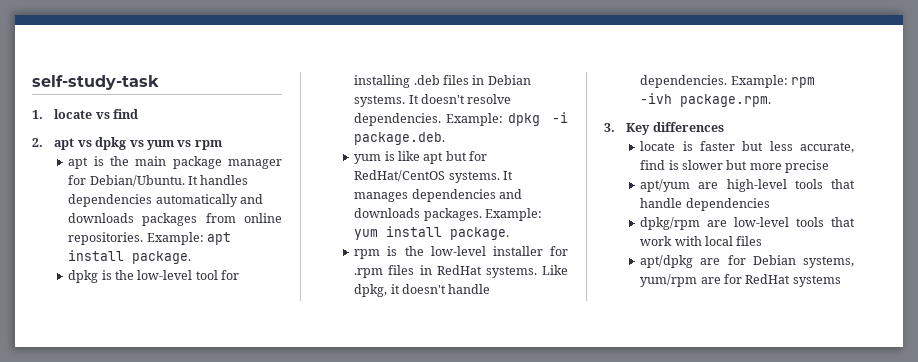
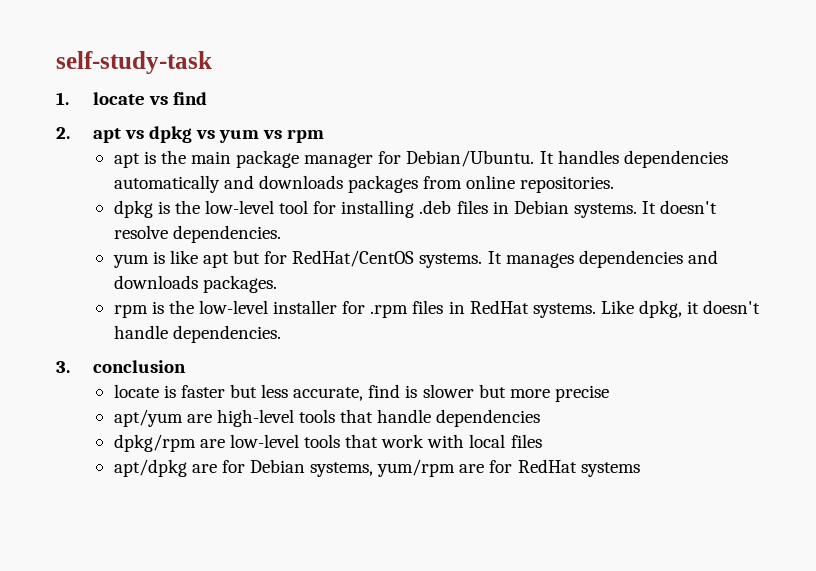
[146,232,231,245] [68,250,192,264] Example: apt install package. -> (615, 184) none
[446,112,568,126] [354,132,446,145] Example: dpkg -i package.deb. -> (281, 234) none
[484,208,542,221] [354,226,510,240] Example: yum install package. -> (277, 284) none
[730,75,815,88] [640,93,772,107] Example: rpm -ivh package.rpm. -> (281, 334) none
[626,122,724,135] Key differences -> [92,360,186,373] conclusion

